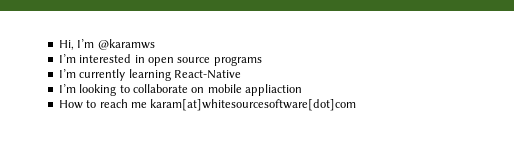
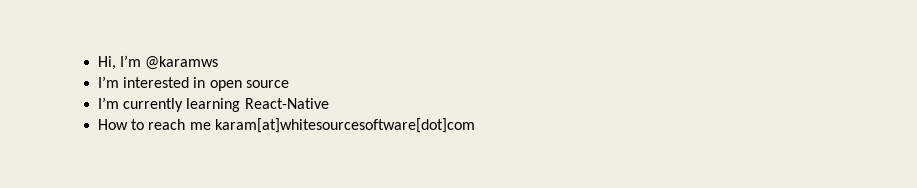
[213,56,262,66] programs -> (289, 84) none
[58,84,302,96] // I’m looking to collaborate on mobile appliaction -> (329, 103) none

